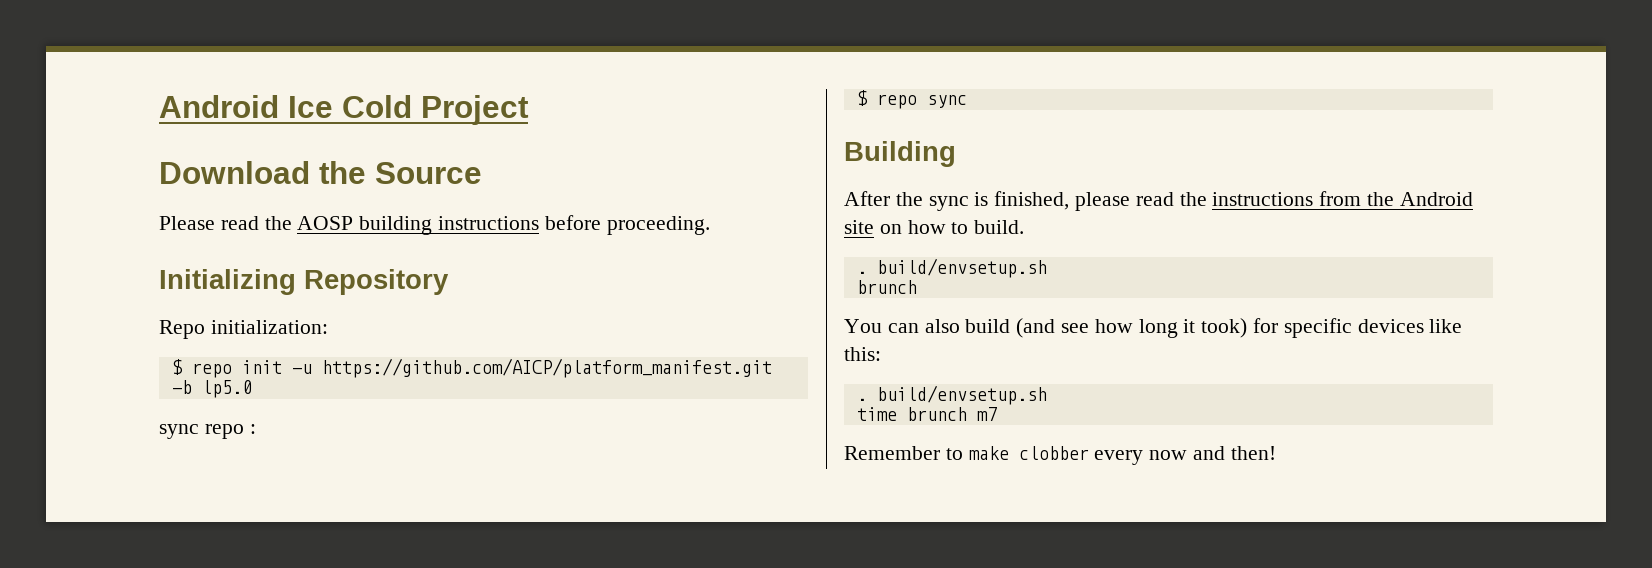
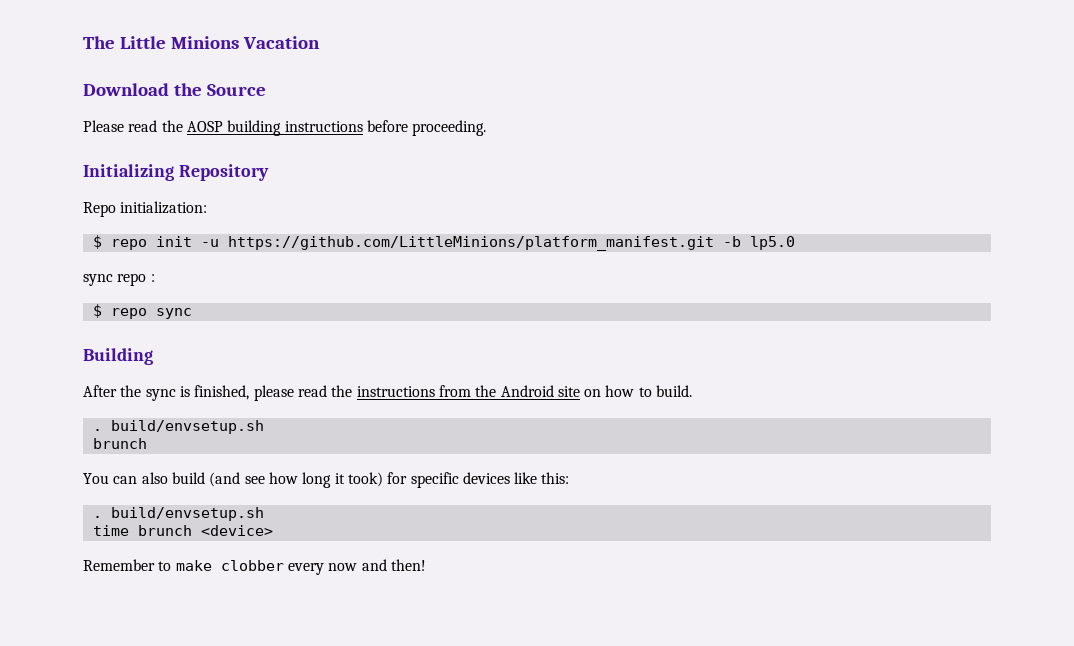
[159,95,529,125] Android Ice Cold Project -> [83,36,320,49] The Little Minions Vacation
[321,358,772,378] https://github.com/AICP/platform_manifest.git -> [227,236,714,251] https://github.com/LittleMinions/platform_manifest.git
[976,407,997,421] m7 -> [200,525,273,536] <device>

